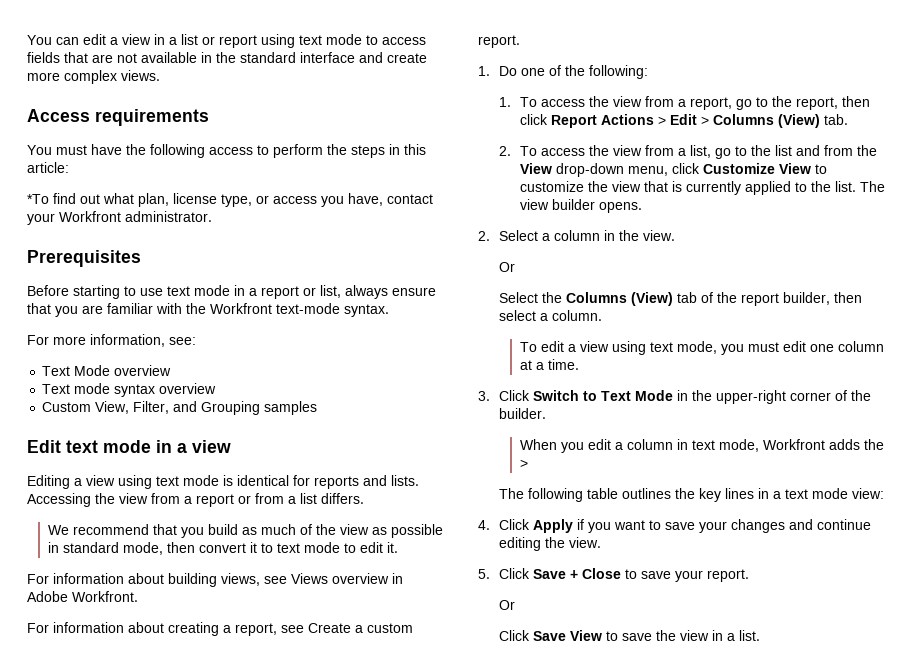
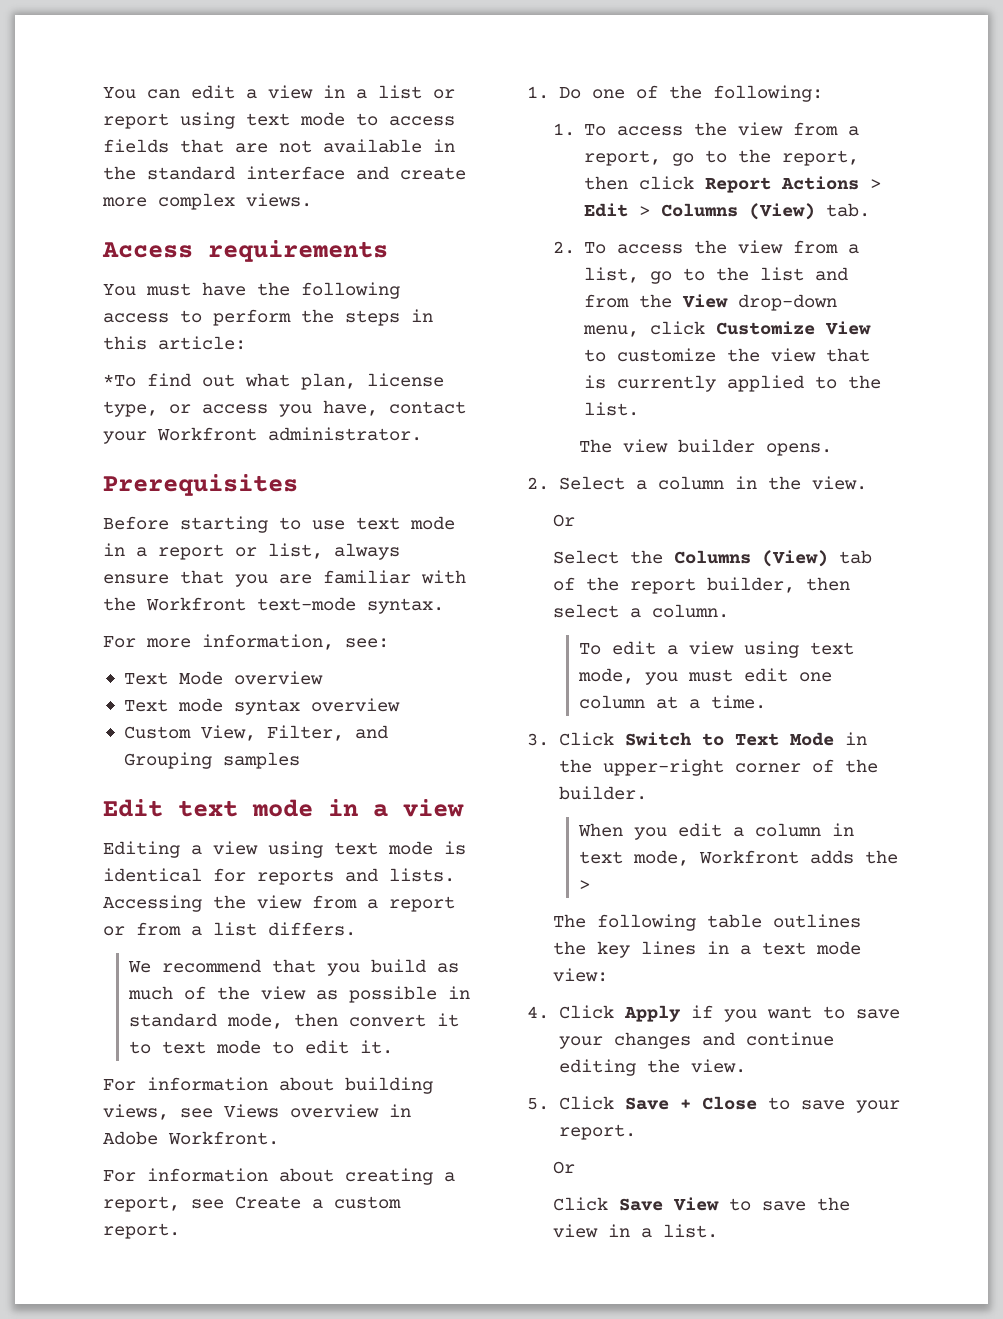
(857, 186) none -> (640, 409) //

